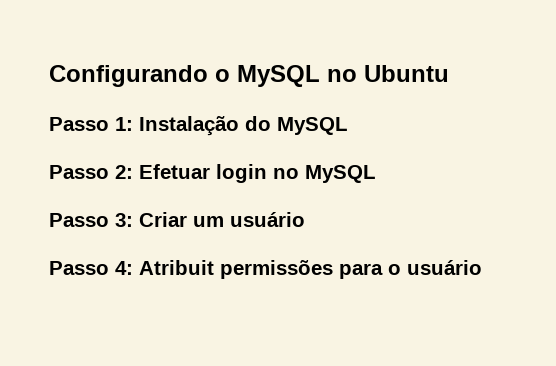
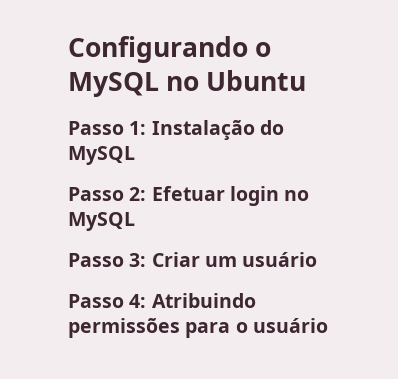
[139,260,214,275] Atribuit -> [151,293,256,308] Atribuindo

